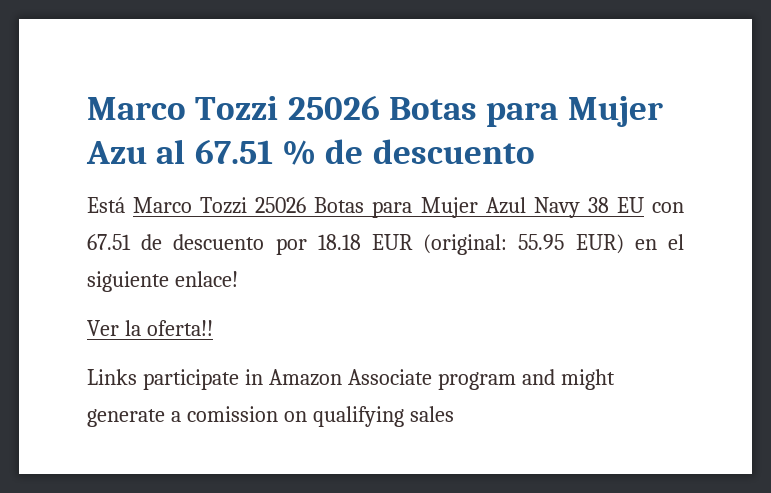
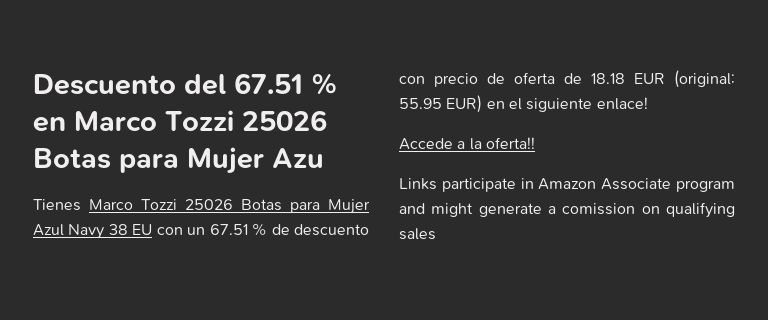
(87, 108) none -> [33,73,339,95] [33,117,66,132] Descuento del 67.51 % en
[156,139,535,165] [87,197,125,213] al 67.51 % de descuento // Está -> [33,199,81,211] // Tienes
[87,234,307,255] 67.51 de descuento por -> [187,223,370,236] [399,72,582,87] un 67.51 % de descuento con precio de oferta de
[87,320,119,336] Ver -> [399,138,466,150] Accede a

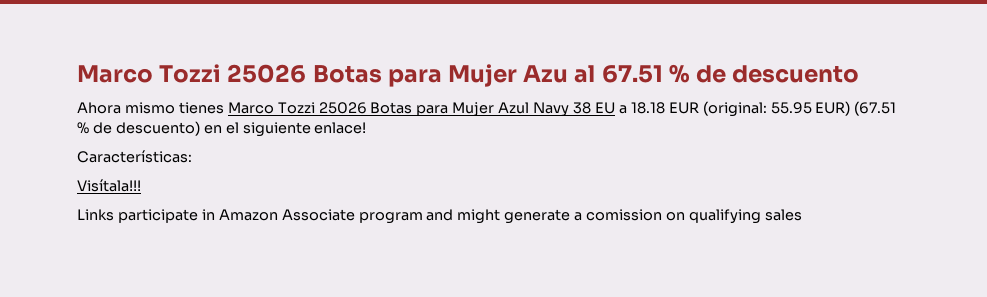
[33,73,339,95] [33,117,66,132] Descuento del 67.51 % en -> (77, 74) none
[33,199,81,211] // Tienes -> [574,64,860,83] [77,102,224,114] al 67.51 % de descuento // Ahora mismo tienes
[156,223,370,236] [399,72,582,87] con un 67.51 % de descuento con precio de oferta de -> [618,105,627,114] a
(483, 104) none -> [854,101,897,116] [77,121,200,136] (67.51 % de descuento)
[399,137,535,150] Accede a la oferta!! -> [77,150,192,163] [77,179,141,192] Características: // Visítala!!!

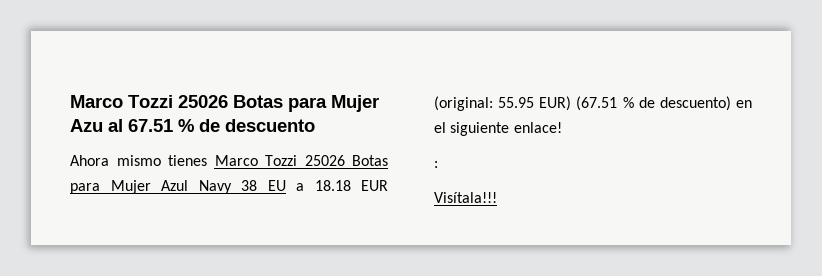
[77,150,192,163] Características: -> [434,161,438,168] :
[77,209,802,224] // Links participate in Amazon Associate program and might generate a comission on qualifying sales -> (497, 197) none

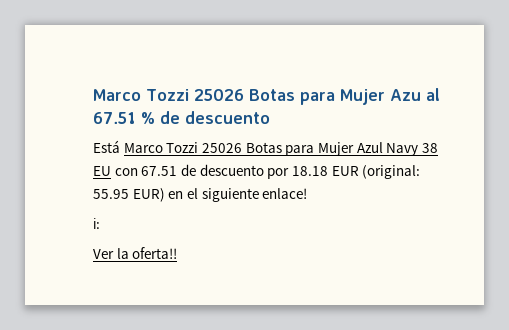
[70,155,207,166] Ahora mismo tienes -> [93,140,120,153] Está
[296,183,304,191] a -> [114,164,290,179] con 67.51 de descuento por
[576,96,731,111] (67.51 % de descuento) -> (165, 195) none
[434,161,438,168] [434,192,497,203] : // Visítala!!! -> [93,218,100,229] [93,247,178,259] ℹ: // Ver la oferta!!

